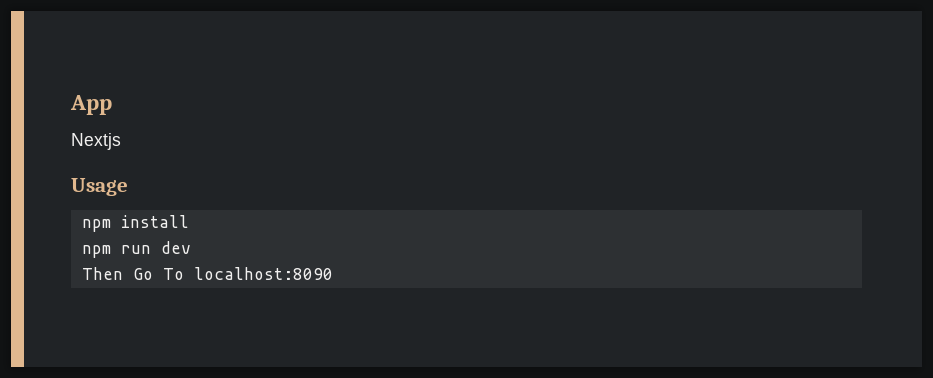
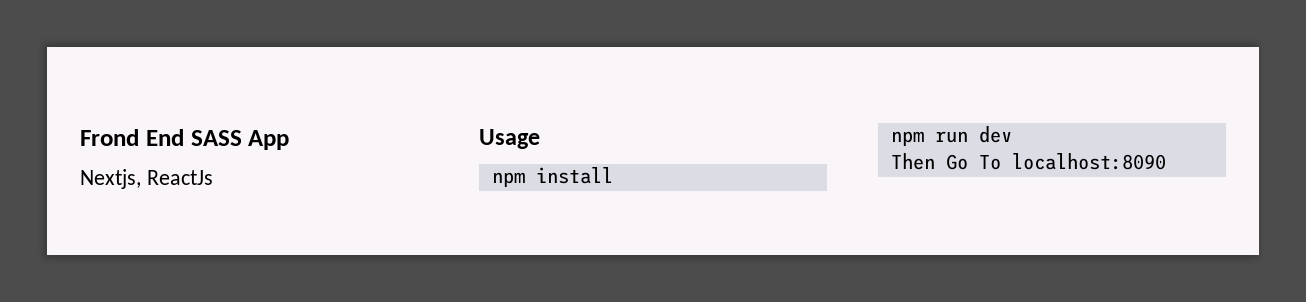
(70, 105) none -> [80,129,242,146] Frond End SASS
[71,133,121,150] Nextjs -> [80,169,213,189] Nextjs, ReactJs

